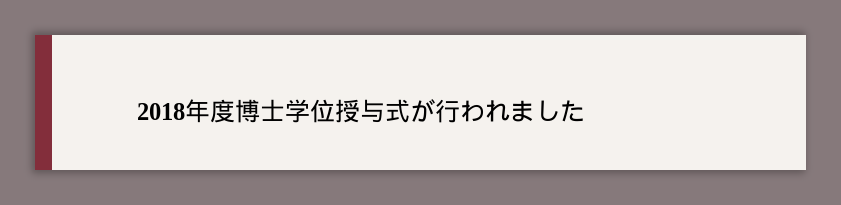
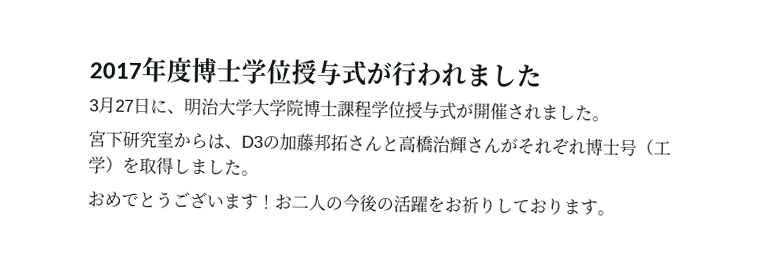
[137,103,185,120] 2018 -> [89,62,143,80] 2017
(585, 111) none -> [89,96,610,122] [88,130,671,157] [88,156,259,176] [87,191,615,216] // 3月27日に、明治大学大学院博士課程学位授与式が開催されました。 // 宮下研究室からは、D3の加藤邦拓さんと高橋治輝さんがそれぞれ博士号（工学）を取得しました。 // おめでとうございます！お二人の今後の活躍をお祈りしております。

